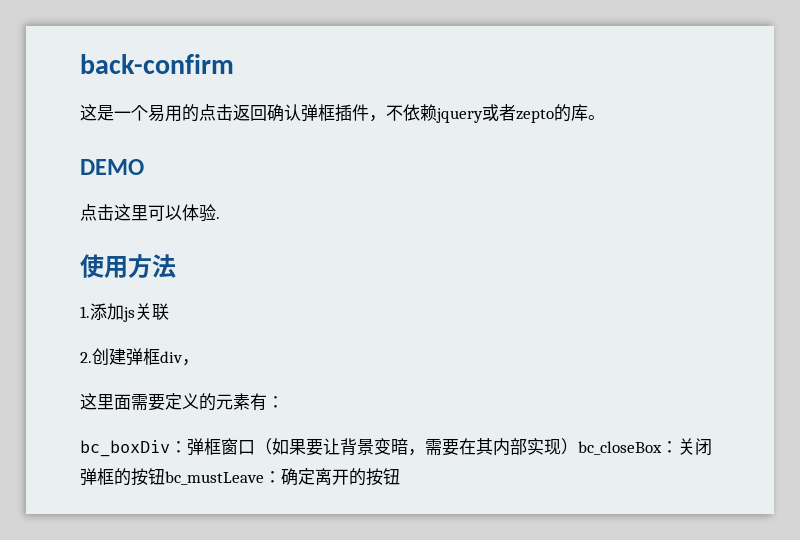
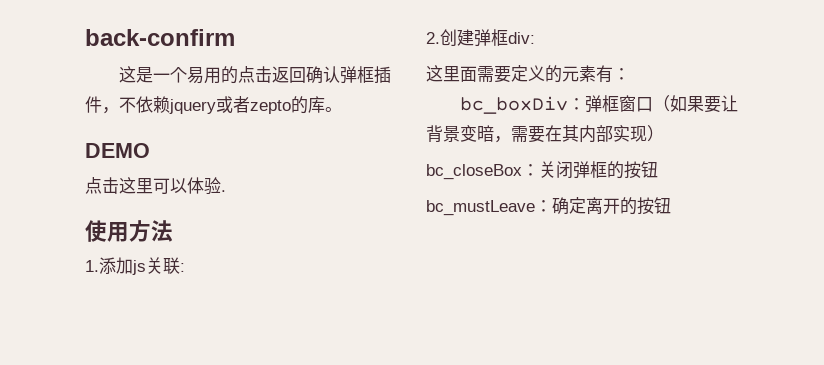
(169, 311) none -> [180,263,185,272] :
[160,351,199,366] div， -> [508,32,535,44] div:
(578, 446) none -> (664, 133) //
(165, 476) none -> (658, 169) //

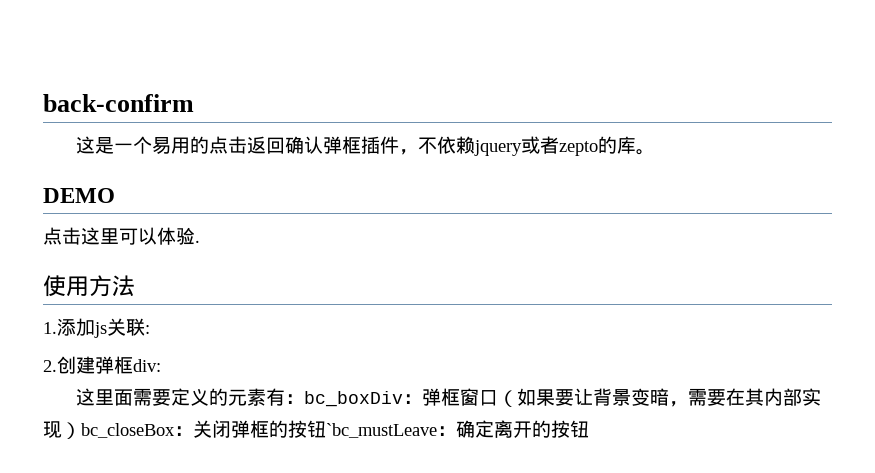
(630, 74) // -> (304, 399) none
(664, 133) // -> (81, 430) none
[426,200,535,216] // bc_mustLeave -> [326,423,437,438] `bc_mustLeave

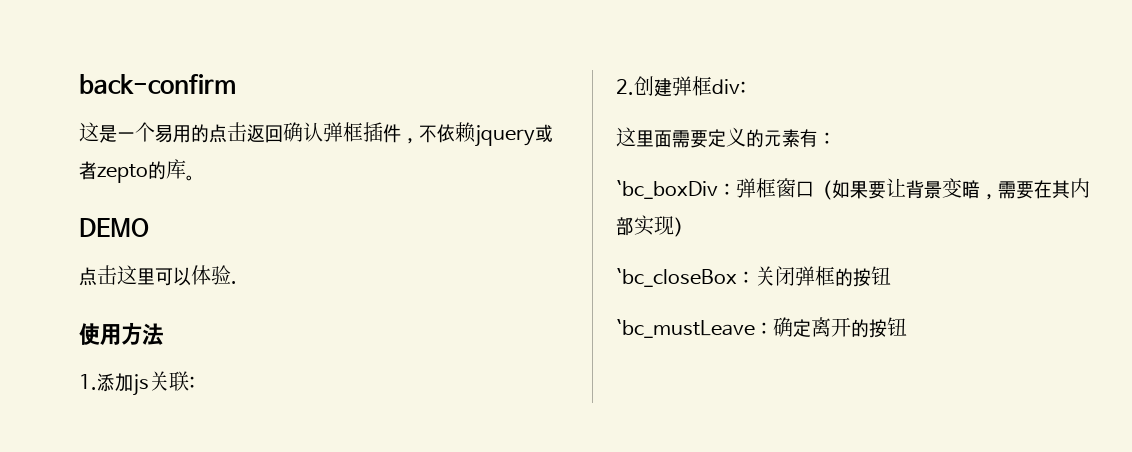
[303,391,403,407] bc_boxDiv -> [616,180,718,199] // `bc_boxDiv
[81,423,175,438] bc_closeBox -> [616,268,737,287] // `bc_closeBox
(326, 429) none -> (891, 275) //

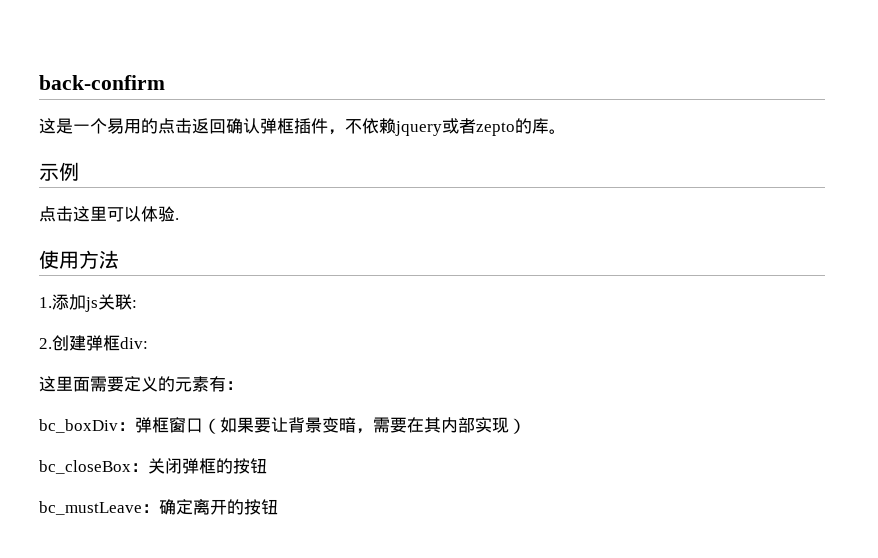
[79,218,149,237] DEMO -> [39,162,79,181] 示例
[616,180,718,199] `bc_boxDiv -> [39,419,118,433] bc_boxDiv
[616,268,737,287] `bc_closeBox -> [39,460,131,474] bc_closeBox
[616,319,755,338] `bc_mustLeave -> [39,501,142,515] bc_mustLeave

